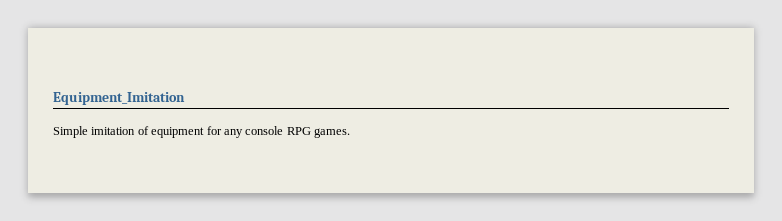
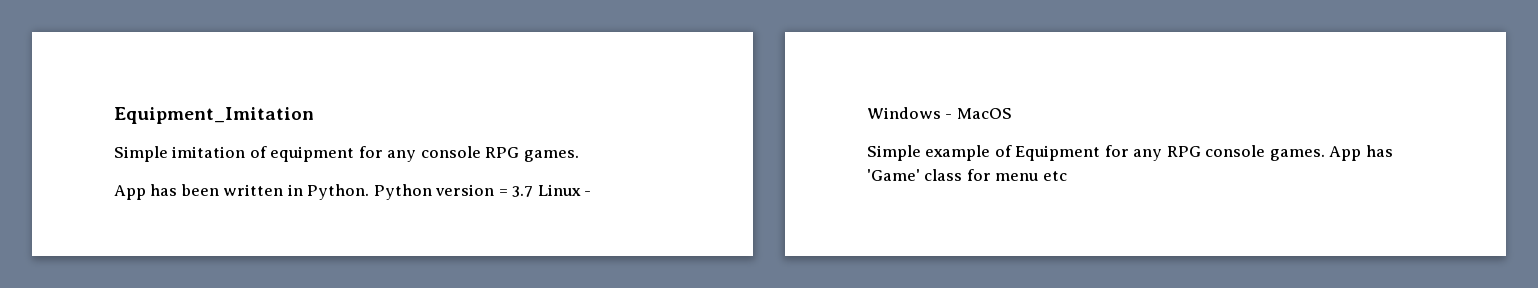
(350, 133) none -> [114,184,592,200] [867,107,1012,119] [867,145,1393,161] [867,169,1067,181] // App has been written in Python. Python version = 3.7 Linux - Windows - MacOS // Simple example of Equipment for any RPG console games. App has 'Game' class for menu etc

